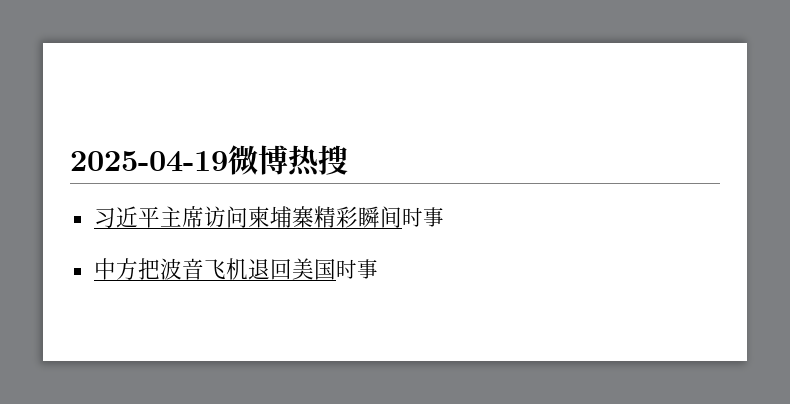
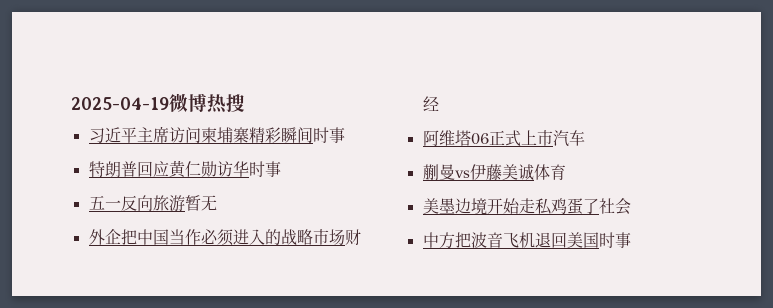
(444, 217) none -> [88,160,281,178] [88,195,217,212] [88,229,361,246] [422,96,439,112] [422,130,585,147] [422,164,566,181] [422,198,631,215] // 特朗普回应黄仁勋访华时事 // 五一反向旅游暂无 // 外企把中国当作必须进入的战略市场财经 // 阿维塔06正式上市汽车 // 蒯曼vs伊藤美诚体育 // 美墨边境开始走私鸡蛋了社会

